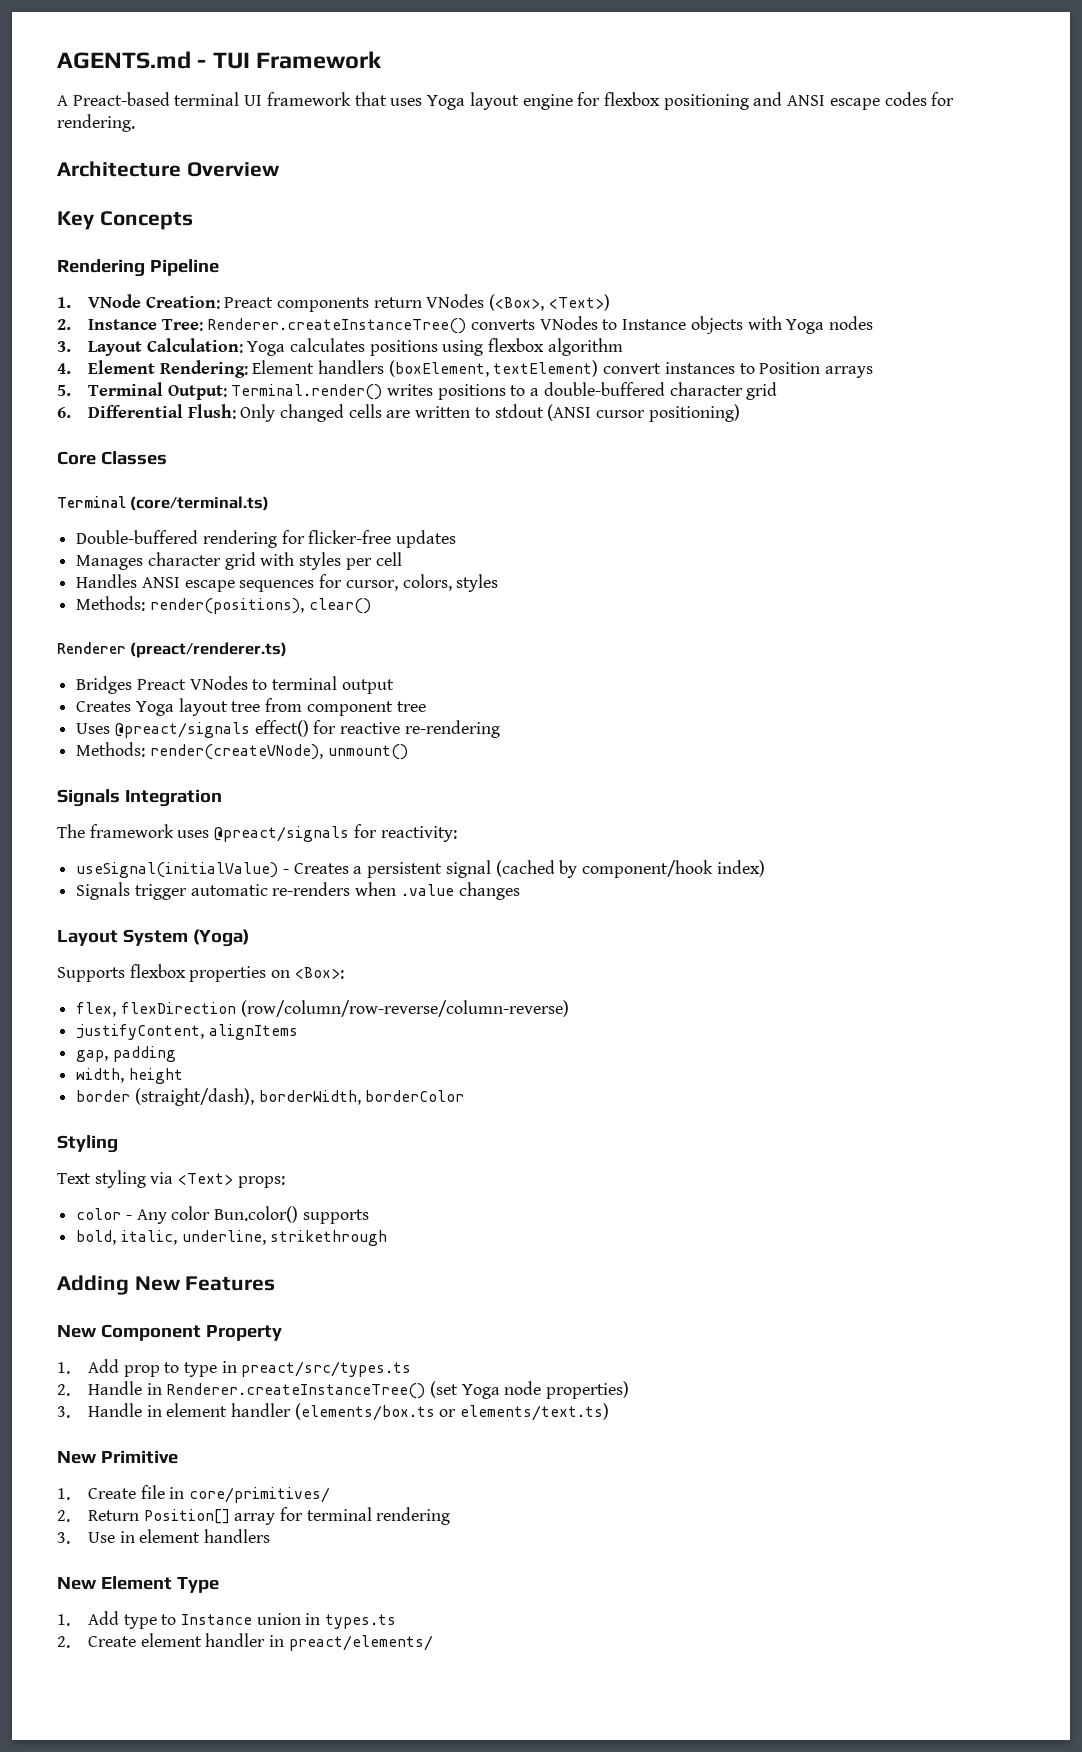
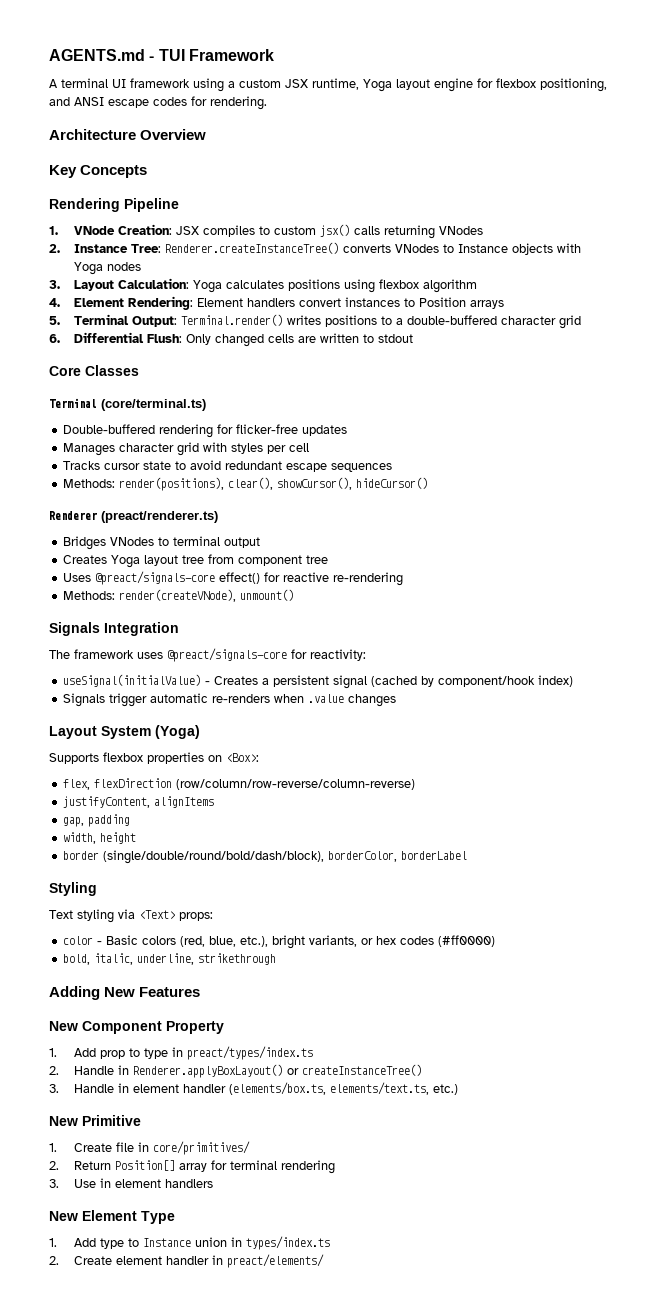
[72,92,170,106] Preact-based -> (58, 83) none
[354,92,423,106] that uses -> [193,78,359,92] using a custom JSX runtime,
[663,94,749,110] positioning -> [540,78,607,92] positioning,
[224,294,610,312] Preact components return VNodes (<Box>, <Text>) -> [175,224,483,239] JSX compiles to custom jsx() calls returning VNodes
[388,360,599,377] (boxElement, textElement) -> (295, 302) none
[547,404,740,422] (ANSI cursor positioning) -> (413, 338) none
[76,574,499,592] Handles ANSI escape sequences for cursor, colors, styles -> [63,460,393,472] Tracks cursor state to avoid redundant escape sequences
[308,598,371,614] clear() -> [228,477,429,490] clear(), showCursor(), hideCursor()
[136,679,186,690] Preact -> (107, 543) none
[114,722,250,738] @preact/signals -> [95,571,216,585] @preact/signals-core
[214,826,350,842] @preact/signals -> [167,648,287,662] @preact/signals-core
[134,1088,465,1106] (straight/dash), borderWidth, borderColor -> [103,850,468,864] (single/double/round/bold/dash/block), borderColor, borderLabel
[136,1206,369,1224] Any color Bun.color() supports -> [106,935,496,949] Basic colors (red, blue, etc.), bright variants, or hex codes (#ff0000)
[241,1361,412,1377] preact/src/types.ts -> [186,1046,313,1060] preact/types/index.ts
[166,1381,630,1399] Renderer.createInstanceTree() (set Yoga node properties) -> [132,1064,422,1078] Renderer.applyBoxLayout() or createInstanceTree()
[294,1403,610,1421] (elements/box.ts or elements/text.ts) -> [228,1082,458,1095] (elements/box.ts, elements/text.ts, etc.)
[325,1614,397,1629] types.ts -> [245,1236,330,1250] types/index.ts

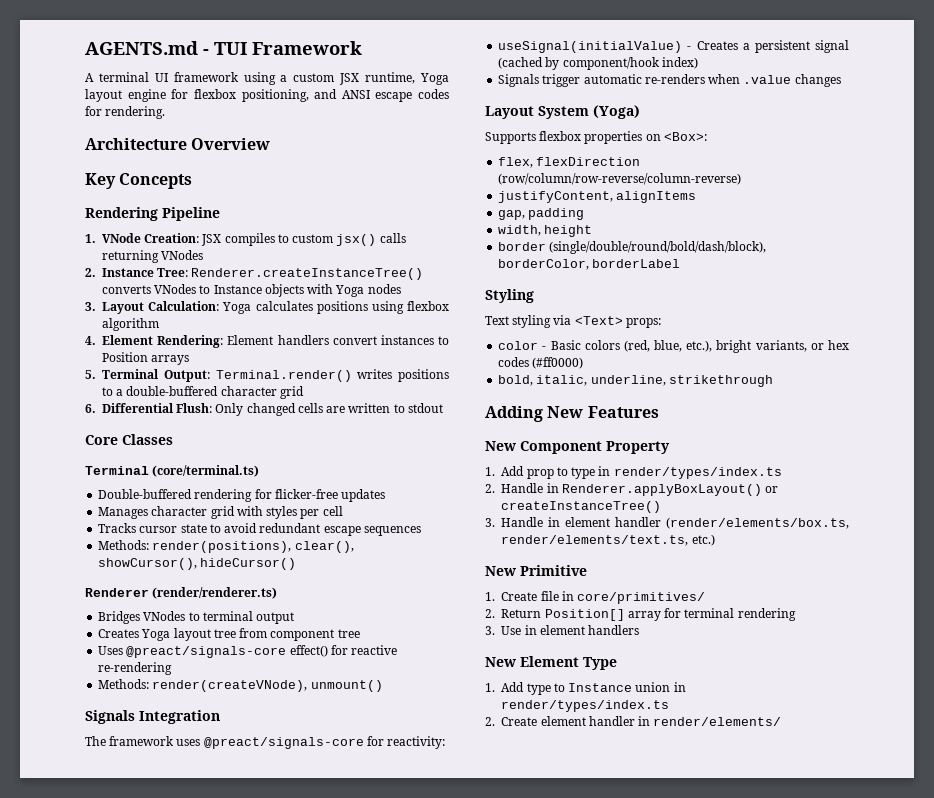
[101,511,218,523] (preact/renderer.ts) -> [152,587,278,599] (render/renderer.ts)
[186,1046,313,1060] preact/types/index.ts -> [613,467,782,479] render/types/index.ts
[228,1082,429,1095] (elements/box.ts, elements/text.ts, -> [666,517,849,529] [501,535,689,546] (render/elements/box.ts, render/elements/text.ts,
[245,1236,330,1250] types/index.ts -> [501,700,670,712] render/types/index.ts
[226,1254,324,1268] preact/elements/ -> [653,717,782,726] render/elements/

